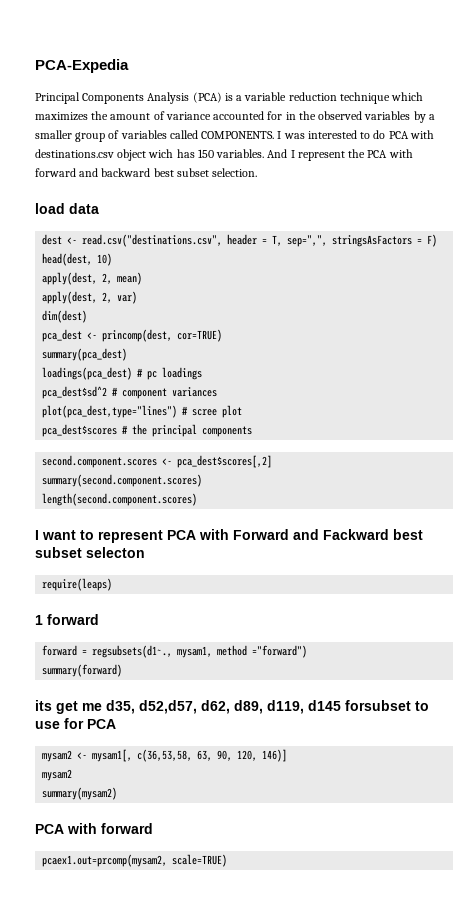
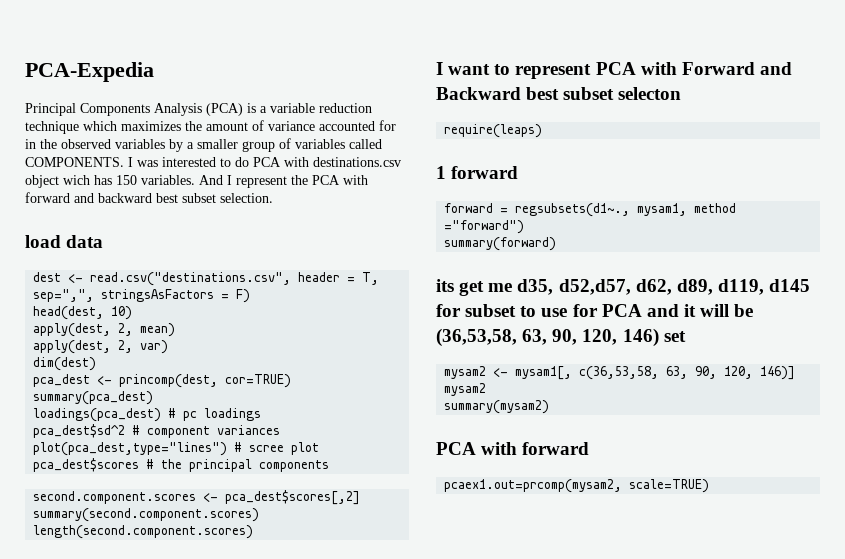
[323,529,389,540] Fackward -> [436,87,521,100] Backward
[345,700,411,711] forsubset -> [436,304,517,317] for subset
(116, 724) none -> [646,304,754,317] [436,328,686,347] and it will be (36,53,58, 63, 90, 120, 146) set

